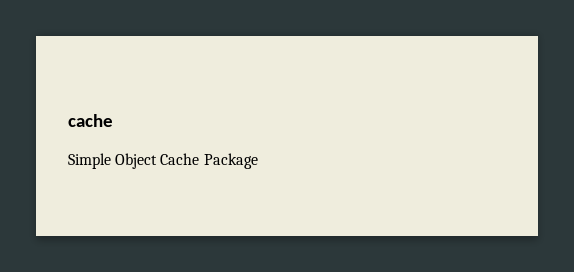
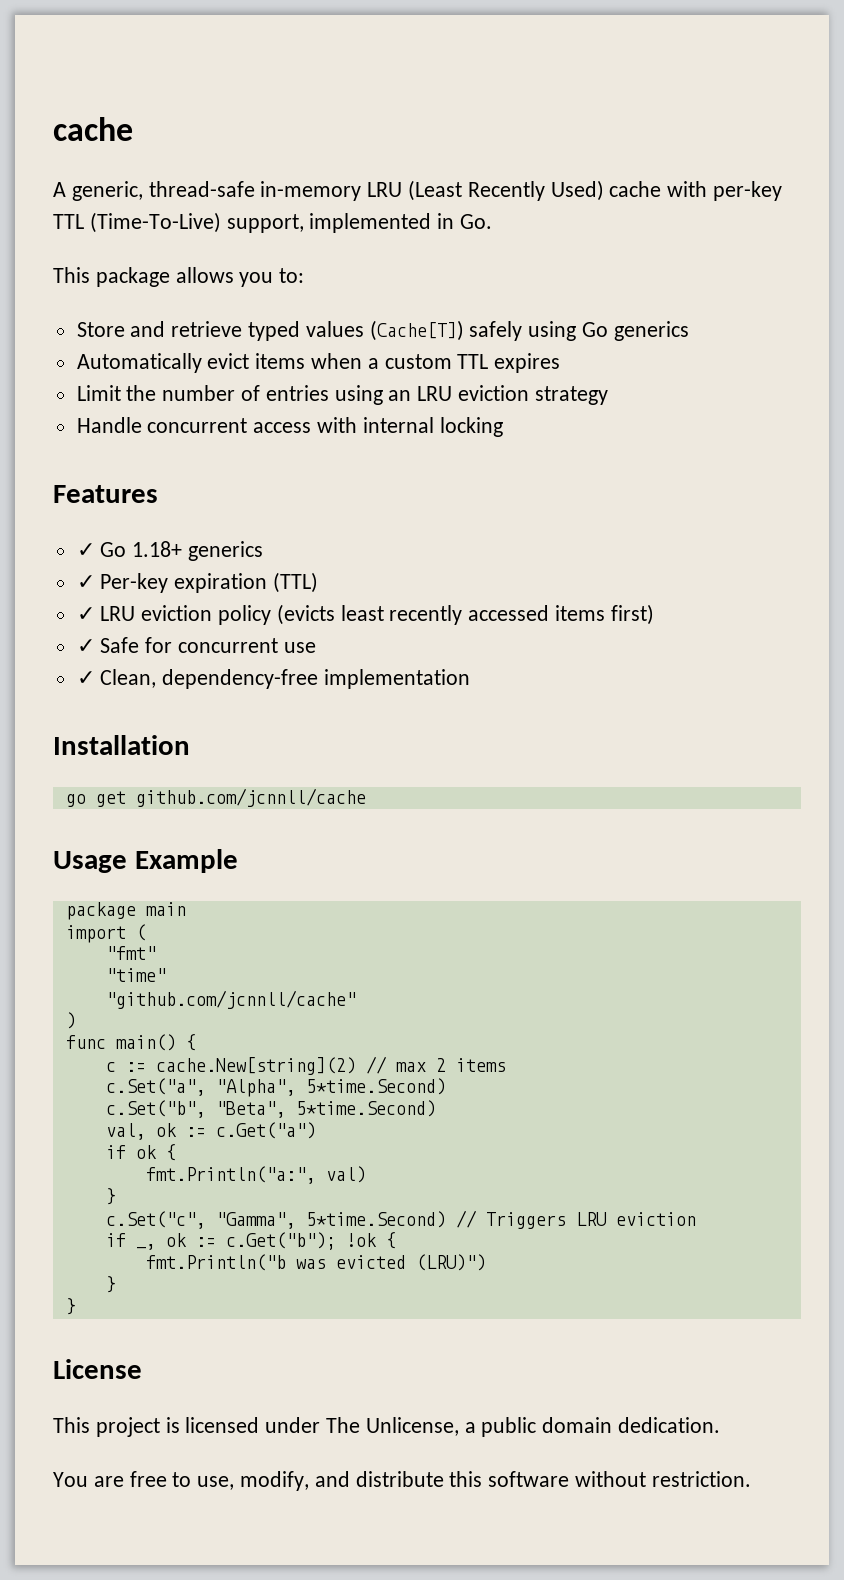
[68,153,258,169] Simple Object Cache Package -> [53,180,783,201] [53,212,493,233] [53,267,305,287] [76,320,689,341] [76,353,561,373] [76,385,608,405] [76,417,503,437] [53,485,158,503] [76,541,264,561] [76,572,319,593] [76,604,654,625] [76,637,316,653] [76,669,471,689] [53,735,190,755] [65,788,366,807] [53,849,238,873] [65,902,186,920] [65,924,146,943] [105,946,156,960] [105,968,166,982] [105,990,356,1009] [65,1012,76,1029] [65,1034,196,1051] [105,1056,506,1075] [105,1078,446,1097] [105,1100,436,1118] [105,1122,316,1140] [105,1144,176,1161] [145,1166,366,1184] [105,1188,116,1205] [105,1210,696,1229] [105,1232,396,1250] [145,1254,486,1271] [105,1276,116,1293] [65,1298,76,1315] [53,1359,142,1379] [53,1417,721,1437] [53,1471,751,1491] A generic, thread-safe in-memory LRU (Least Recently Used) cache with per-key TTL (Time-To-Live) support, implemented in Go. // This package allows you to: // Store and retrieve typed values (Cache[T]) safely using Go generics // Automatically evict items when a custom TTL expires // Limit the number of entries using an LRU eviction strategy // Handle concurrent access with internal locking // Features // ✓ Go 1.18+ generics // ✓ Per-key expiration (TTL) // ✓ LRU eviction policy (evicts least recently accessed items first) // ✓ Safe for concurrent use // ✓ Clean, dependency-free implementation // Installation // go get github.com/jcnnll/cache // Usage Example // package main // import ( // "fmt" // "time" // "github.com/jcnnll/cache" // ) // func main() { // c := cache.New[string](2) // max 2 items // c.Set("a", "Alpha", 5*time.Second) // c.Set("b", "Beta", 5*time.Second) // val, ok := c.Get("a") // if ok { // fmt.Println("a:", val) // } // c.Set("c", "Gamma", 5*time.Second) // Triggers LRU eviction // if _, ok := c.Get("b"); !ok { // fmt.Println("b was evicted (LRU)") // } // } // License // This project is licensed under The Unlicense, a public domain dedication. // You are free to use, modify, and distribute this software without restriction.

